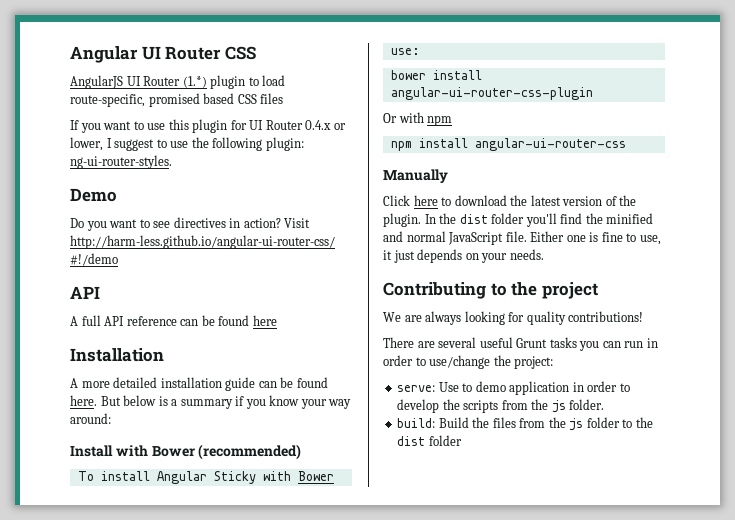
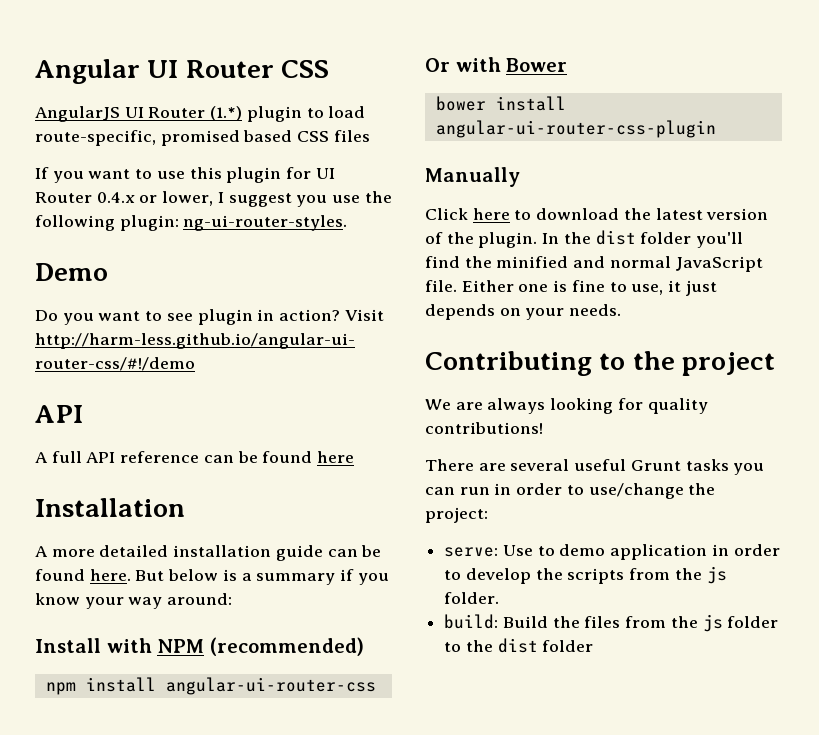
[156,139,167,148] to -> [296,195,328,207] you
[173,217,226,228] directives -> [197,309,253,325] plugin
[151,446,195,457] Bower -> [157,639,205,653] NPM
[77,471,334,484] [390,48,420,55] To install Angular Sticky with Bower use: -> [45,677,376,695] [425,57,568,72] npm install angular-ui-router-css // Or with Bower
[383,112,453,126] [390,138,626,151] // Or with npm // npm install angular-ui-router-css -> (716, 129) none

